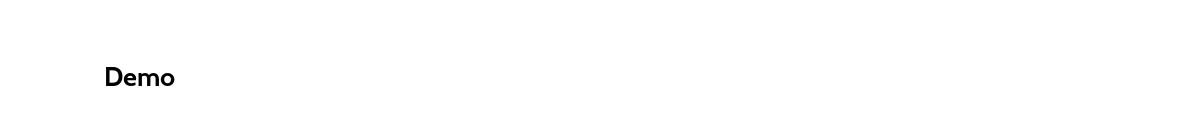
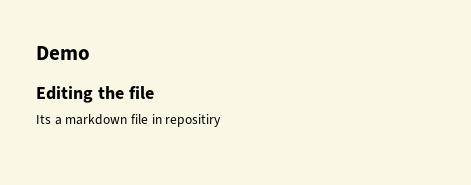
(175, 76) none -> [36,86,154,103] [36,114,222,127] // Editing the file // Its a markdown file in repositiry

